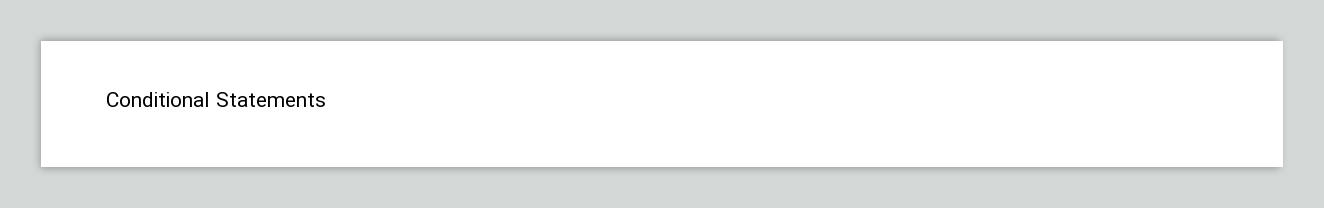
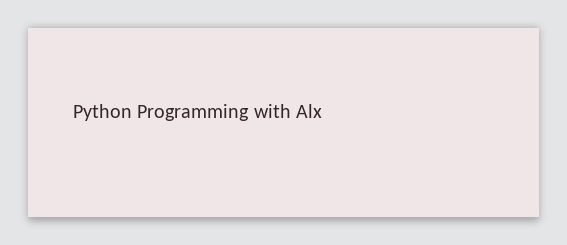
[106,92,326,107] Conditional Statements -> [73,104,323,121] Python Programming with Alx

